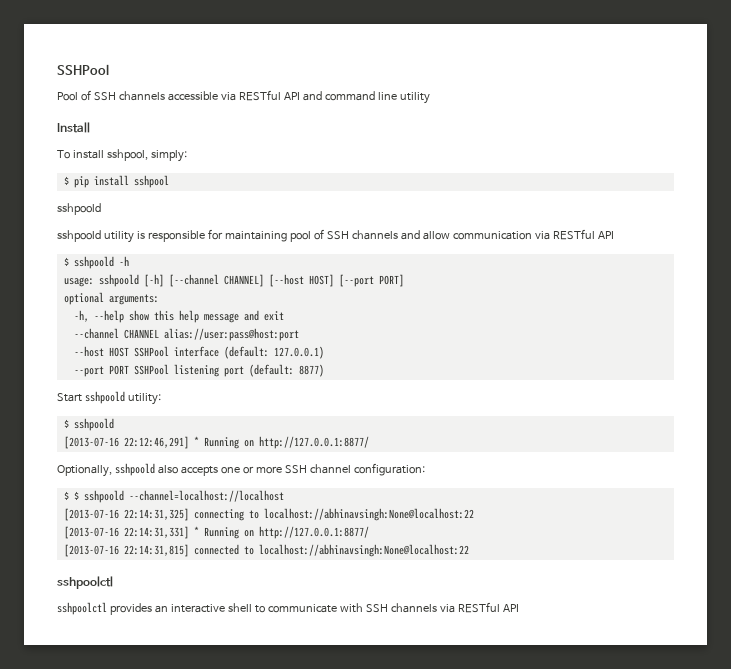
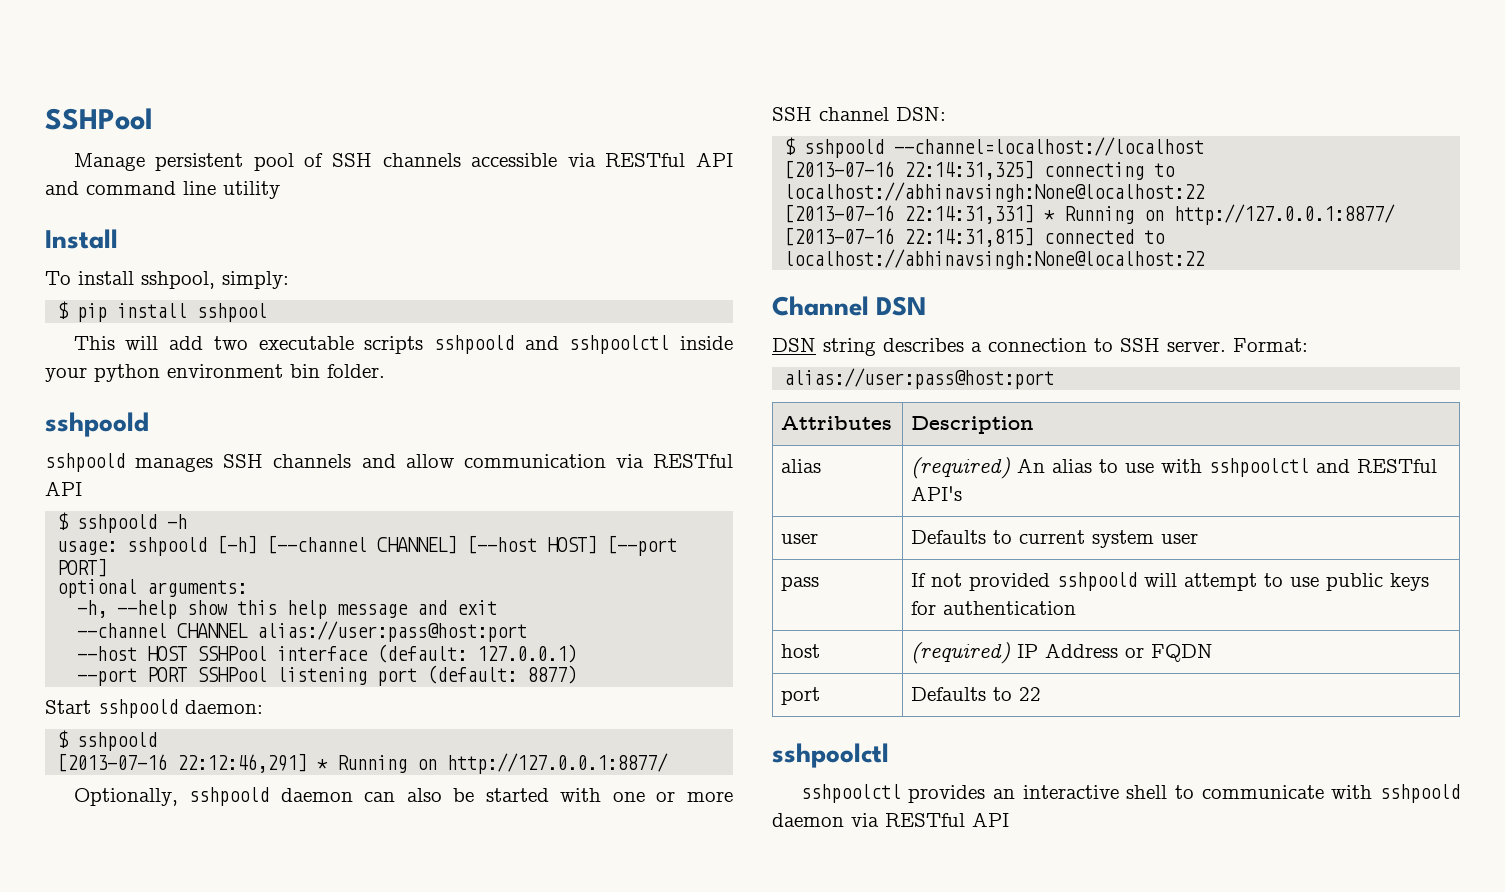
[57,92,78,101] Pool -> [73,153,294,171] Manage persistent pool
[57,203,101,215] [57,229,324,243] sshpoold // sshpoold utility is responsible for maintaining pool of -> [73,335,733,354] [45,364,385,382] [45,412,149,437] [45,453,214,472] This will add two executable scripts sshpoold and sshpoolctl inside your python environment bin folder. // sshpoold // sshpoold manages
[127,393,161,405] utility: -> [185,700,263,714] daemon:
[157,465,218,476] also accepts -> [280,788,602,802] daemon can also be started with
[353,463,425,476] [63,491,79,500] configuration: // $ $ -> [896,107,946,121] [784,137,797,155] DSN: // $
(469, 550) none -> [772,296,927,316] [772,338,1308,356] [784,368,1055,389] [781,416,893,430] [911,416,1035,434] [781,459,822,473] [911,457,1438,479] [911,486,963,501] [781,533,819,544] [911,530,1199,548] [781,576,820,591] [911,572,1430,591] [911,601,1077,615] [781,644,821,658] [911,642,1214,664] [781,687,821,705] [911,687,1042,701] // Channel DSN // DSN string describes a connection to SSH server. Format: // alias://user:pass@host:port // Attributes | Description // alias | (required) An alias to use with sshpoolctl and RESTful API's // user | Defaults to current system user // pass | If not provided sshpoold will attempt to use public keys for authentication // host | (required) IP Address or FQDN // port | Defaults to 22
[365,603,437,613] SSH channels -> [1380,784,1460,803] [772,813,844,827] sshpoold daemon

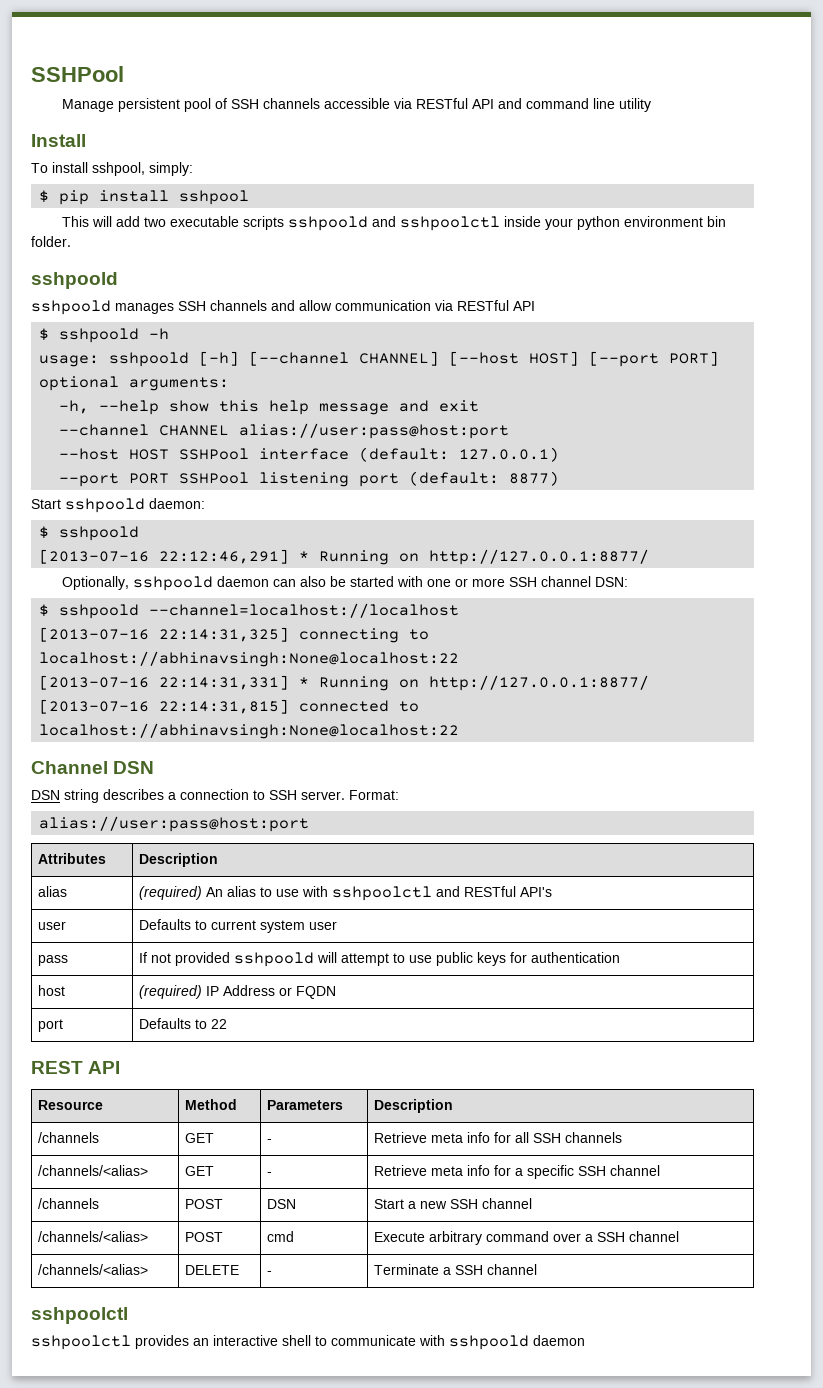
(1042, 694) none -> [31,1061,121,1074] [37,1100,103,1110] [184,1099,237,1110] [266,1100,343,1110] [373,1099,453,1113] [37,1132,99,1143] [184,1133,214,1143] [266,1139,272,1143] [373,1132,622,1143] [37,1165,148,1176] [184,1166,214,1176] [266,1172,272,1176] [373,1165,660,1179] [37,1198,99,1209] [184,1199,223,1209] [266,1199,296,1209] [373,1198,532,1209] [37,1231,148,1242] [184,1232,223,1242] [266,1231,294,1242] [373,1231,679,1245] [37,1264,148,1275] [184,1265,239,1275] [266,1271,272,1275] [373,1264,537,1275] // REST API // Resource | Method | Parameters | Description // /channels | GET | - | Retrieve meta info for all SSH channels // /channels/<alias> | GET | - | Retrieve meta info for a specific SSH channel // /channels | POST | DSN | Start a new SSH channel // /channels/<alias> | POST | cmd | Execute arbitrary command over a SSH channel // /channels/<alias> | DELETE | - | Terminate a SSH channel
[851,812,1009,827] via RESTful API -> (585, 1340) none

